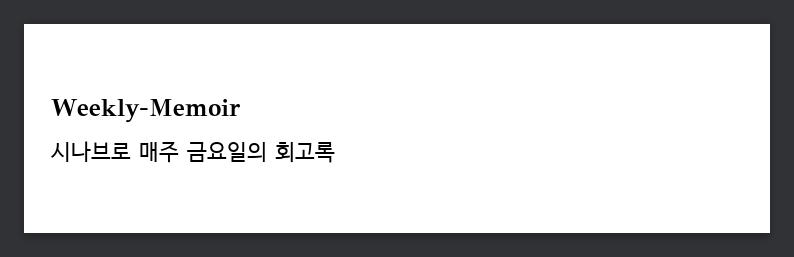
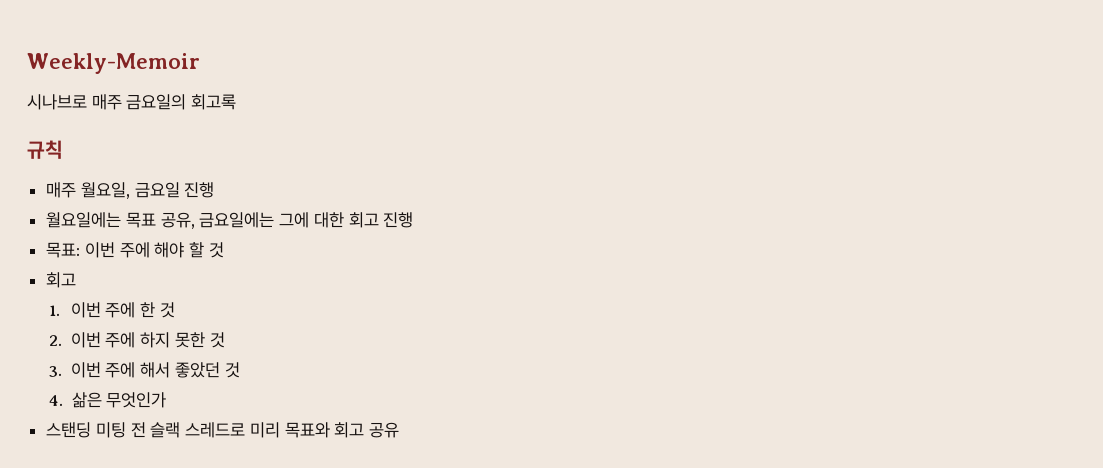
(335, 152) none -> [27,140,63,159] [46,182,215,199] [46,212,414,229] [46,242,224,258] [46,272,77,288] [48,302,175,318] [48,332,225,348] [48,362,240,378] [48,392,167,408] [46,422,400,438] // 규칙 // 매주 월요일, 금요일 진행 // 월요일에는 목표 공유, 금요일에는 그에 대한 회고 진행 // 목표: 이번 주에 해야 할 것 // 회고 // 1. 이번 주에 한 것 // 2. 이번 주에 하지 못한 것 // 3. 이번 주에 해서 좋았던 것 // 4. 삶은 무엇인가 // 스탠딩 미팅 전 슬랙 스레드로 미리 목표와 회고 공유

